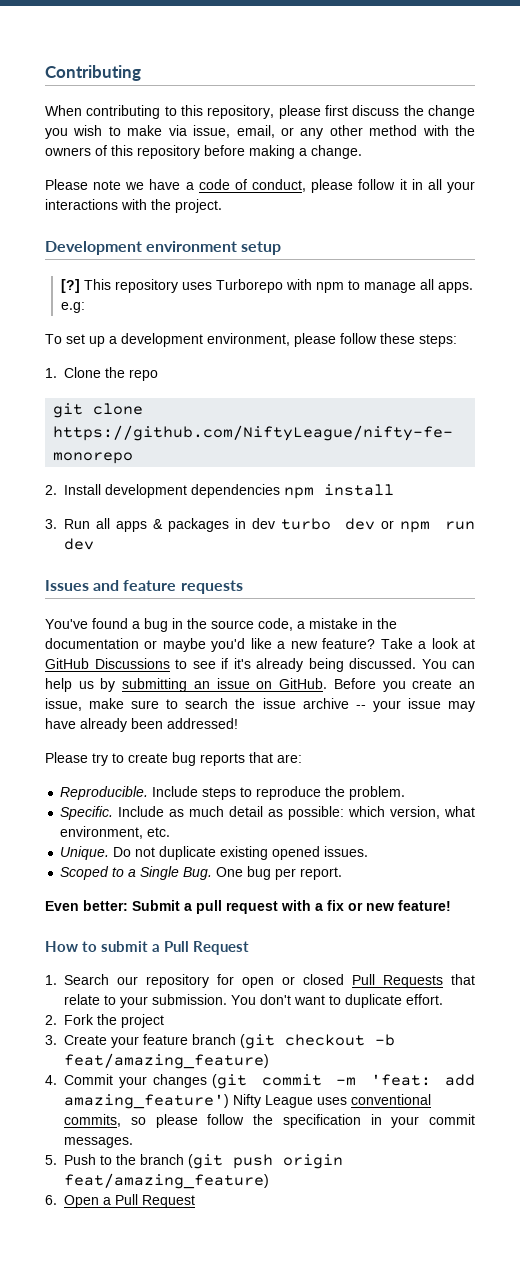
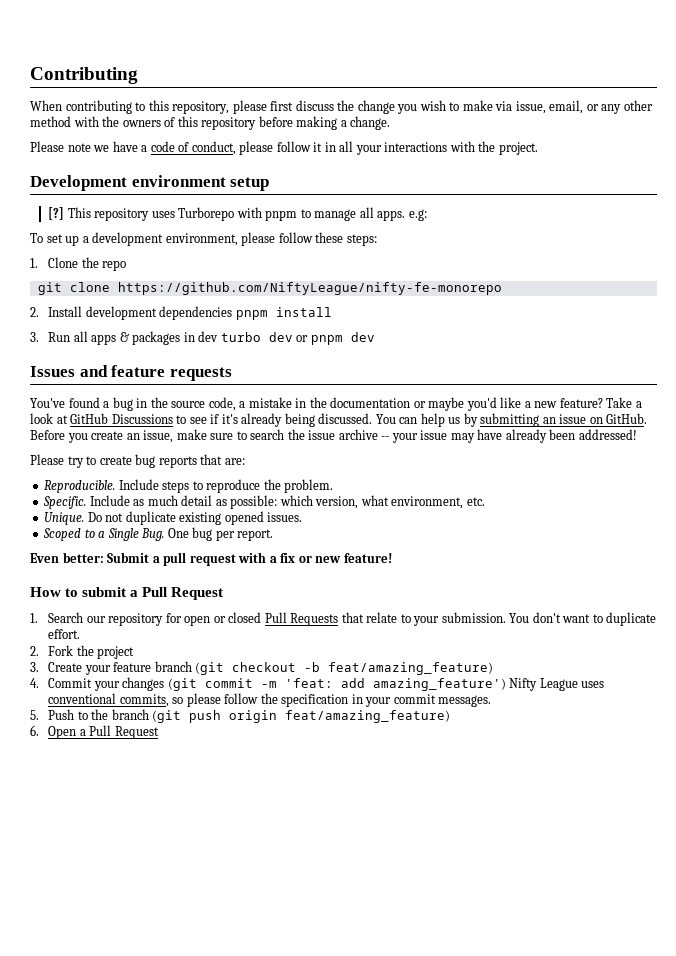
[315,282,344,293] npm -> [265,210,298,221] pnpm
[284,487,314,499] npm -> [235,310,268,320] pnpm
[400,521,475,533] npm run -> [310,335,343,345] pnpm

